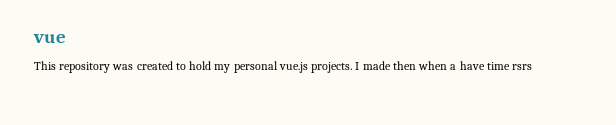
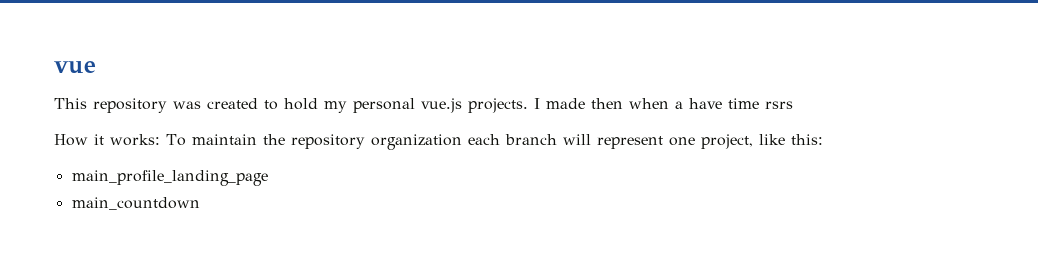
(533, 67) none -> [54,134,823,150] [71,170,268,186] [71,197,200,210] // How it works: To maintain the repository organization each branch will represent one project, like this: // main_profile_landing_page // main_countdown

